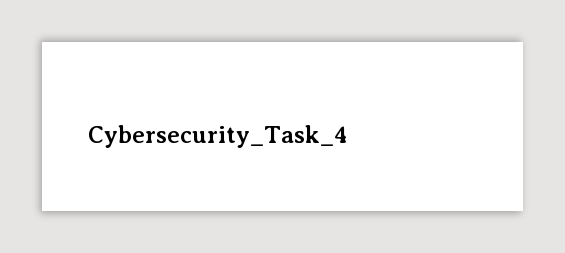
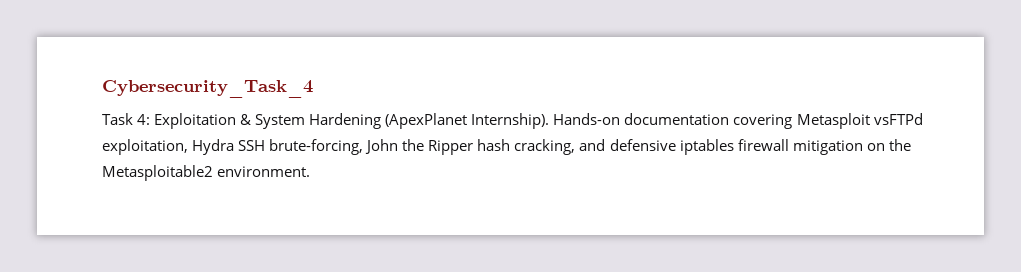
(347, 136) none -> [102,113,923,129] [102,139,911,155] [102,165,311,181] // Task 4: Exploitation & System Hardening (ApexPlanet Internship). Hands-on documentation covering Metasploit vsFTPd exploitation, Hydra SSH brute-forcing, John the Ripper hash cracking, and defensive iptables firewall mitigation on the Metasploitable2 environment.

